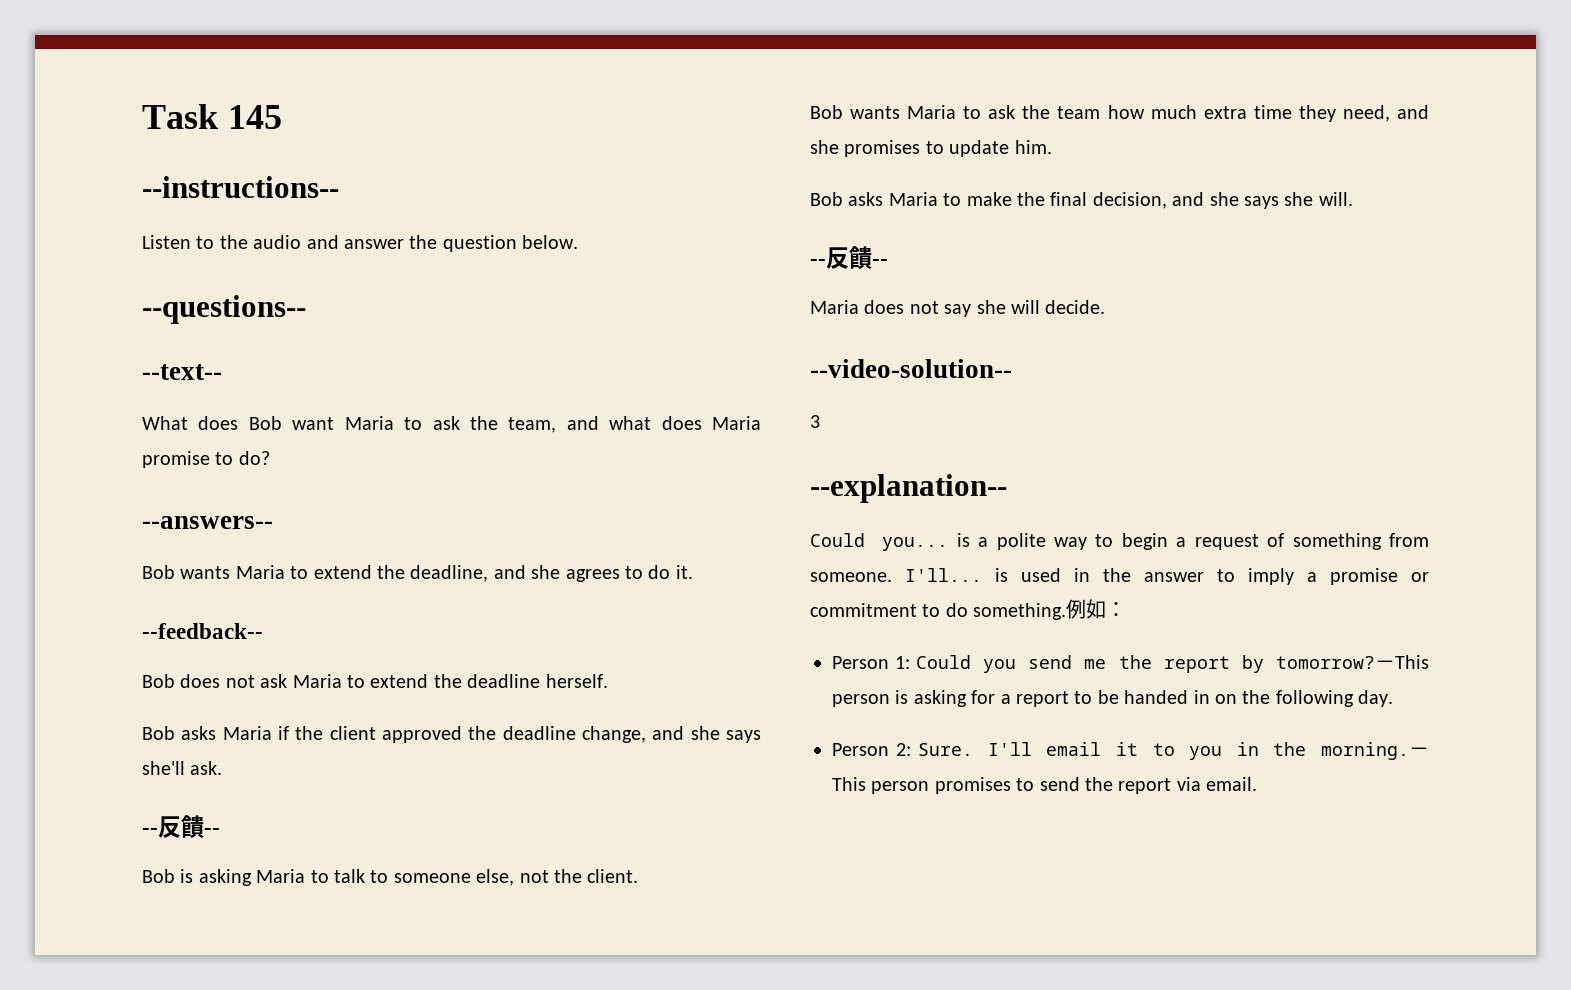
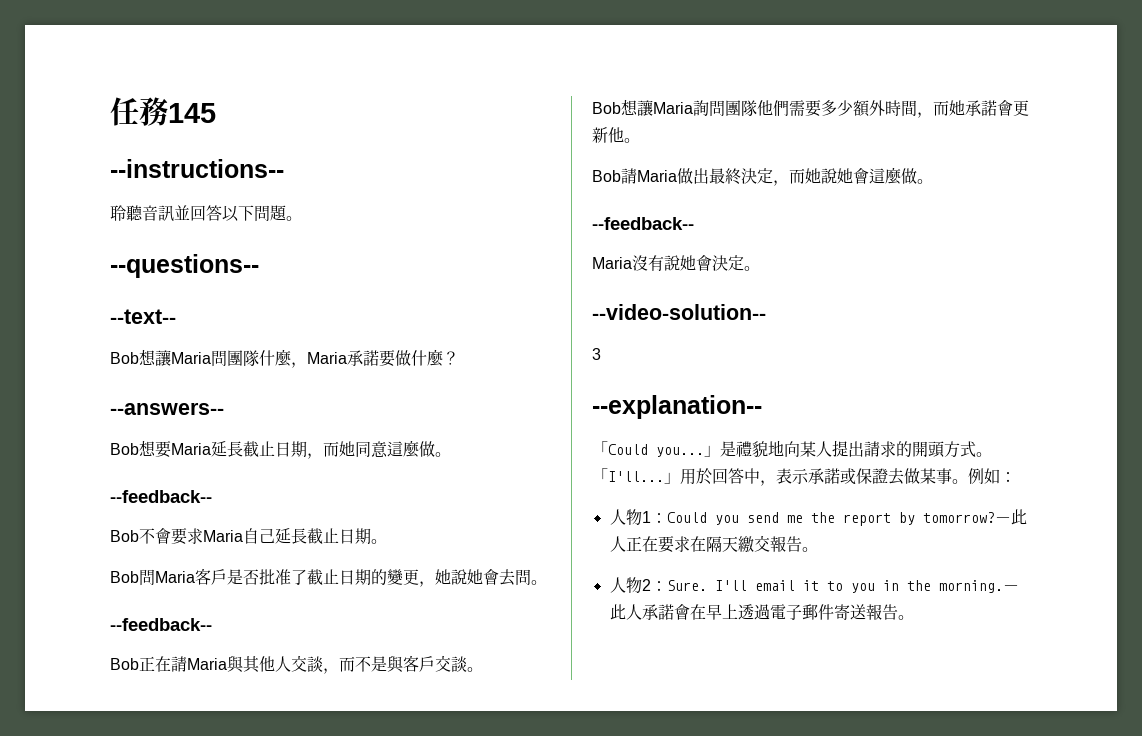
[142,104,218,129] Task -> [110,97,168,126] 任務
[142,235,579,252] [142,295,306,324] [142,364,222,380] [142,416,762,433] [142,451,270,468] [142,516,273,529] [142,565,693,582] [142,623,263,639] [142,674,608,688] [142,726,761,743] [142,761,223,775] [142,815,220,838] [142,869,639,886] [810,105,1430,122] [810,140,1052,157] [810,192,1353,209] [810,246,888,269] [810,300,1106,317] Listen to the audio and answer the question below. // --questions-- // --text-- // What does Bob want Maria to ask the team, and what does Maria promise to do? // --answers-- // Bob wants Maria to extend the deadline, and she agrees to do it. // --feedback-- // Bob does not ask Maria to extend the deadline herself. // Bob asks Maria if the client approved the deadline change, and she says she'll ask. // --反饋-- // Bob is asking Maria to talk to someone else, not the client. // Bob wants Maria to ask the team how much extra time they need, and she promises to update him. // Bob asks Maria to make the final decision, and she says she will. // --反饋-- // Maria does not say she will decide. -> [110,205,302,222] [110,254,259,278] [110,309,176,324] [110,349,459,368] [110,402,224,415] [110,440,451,459] [110,490,212,503] [110,528,387,545] [110,568,547,587] [110,618,212,631] [110,655,483,674] [592,99,1029,118] [592,127,640,143] [592,167,933,186] [592,217,694,230] [592,255,760,271] 聆聽音訊並回答以下問題。 // --questions-- // --text-- // Bob想讓Maria問團隊什麼，Maria承諾要做什麼？ // --answers-- // Bob想要Maria延長截止日期，而她同意這麼做。 // --feedback-- // Bob不會要求Maria自己延長截止日期。 // Bob問Maria客戶是否批准了截止日期的變更，她說她會去問。 // --feedback-- // Bob正在請Maria與其他人交談，而不是與客戶交談。 // Bob想讓Maria詢問團隊他們需要多少額外時間，而她承諾會更新他。 // Bob請Maria做出最終決定，而她說她會這麼做。 // --feedback-- // Maria沒有說她會決定。
(1007, 488) none -> [592,441,608,455] 「
[956,533,1429,550] [810,568,1429,585] [810,603,1067,620] is a polite way to begin a request of something from someone. I'll... is used in the answer to imply a promise or commitment to do something. -> [704,440,992,458] [592,468,968,486] 」是禮貌地向某人提出請求的開頭方式。「I'll...」用於回答中，表示承諾或保證去做某事。
[832,656,910,669] Person 1: -> [609,509,667,526] 人物1：
[1395,655,1429,669] [832,690,1394,707] [832,743,912,756] This person is asking for a report to be handed in on the following day. // Person 2: -> [1010,509,1027,525] [609,535,818,553] [609,577,667,594] 此人正在要求在隔天繳交報告。 // 人物2：
[832,777,1258,794] This person promises to send the report via email. -> [609,604,914,620] 此人承諾會在早上透過電子郵件寄送報告。

